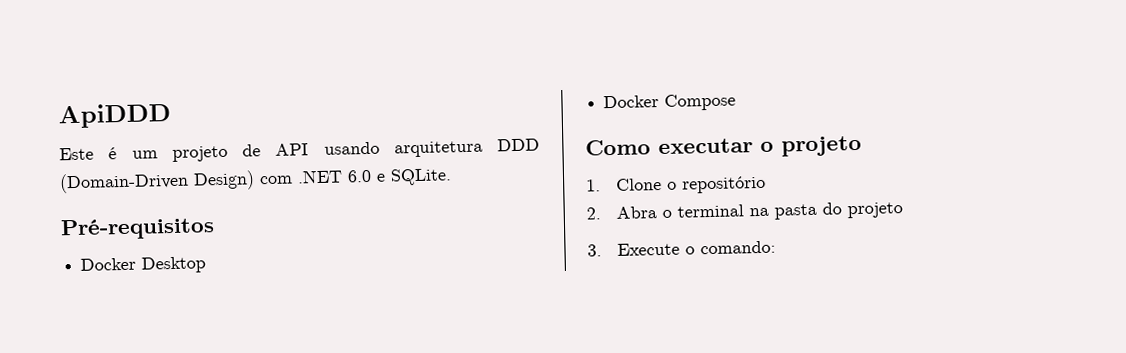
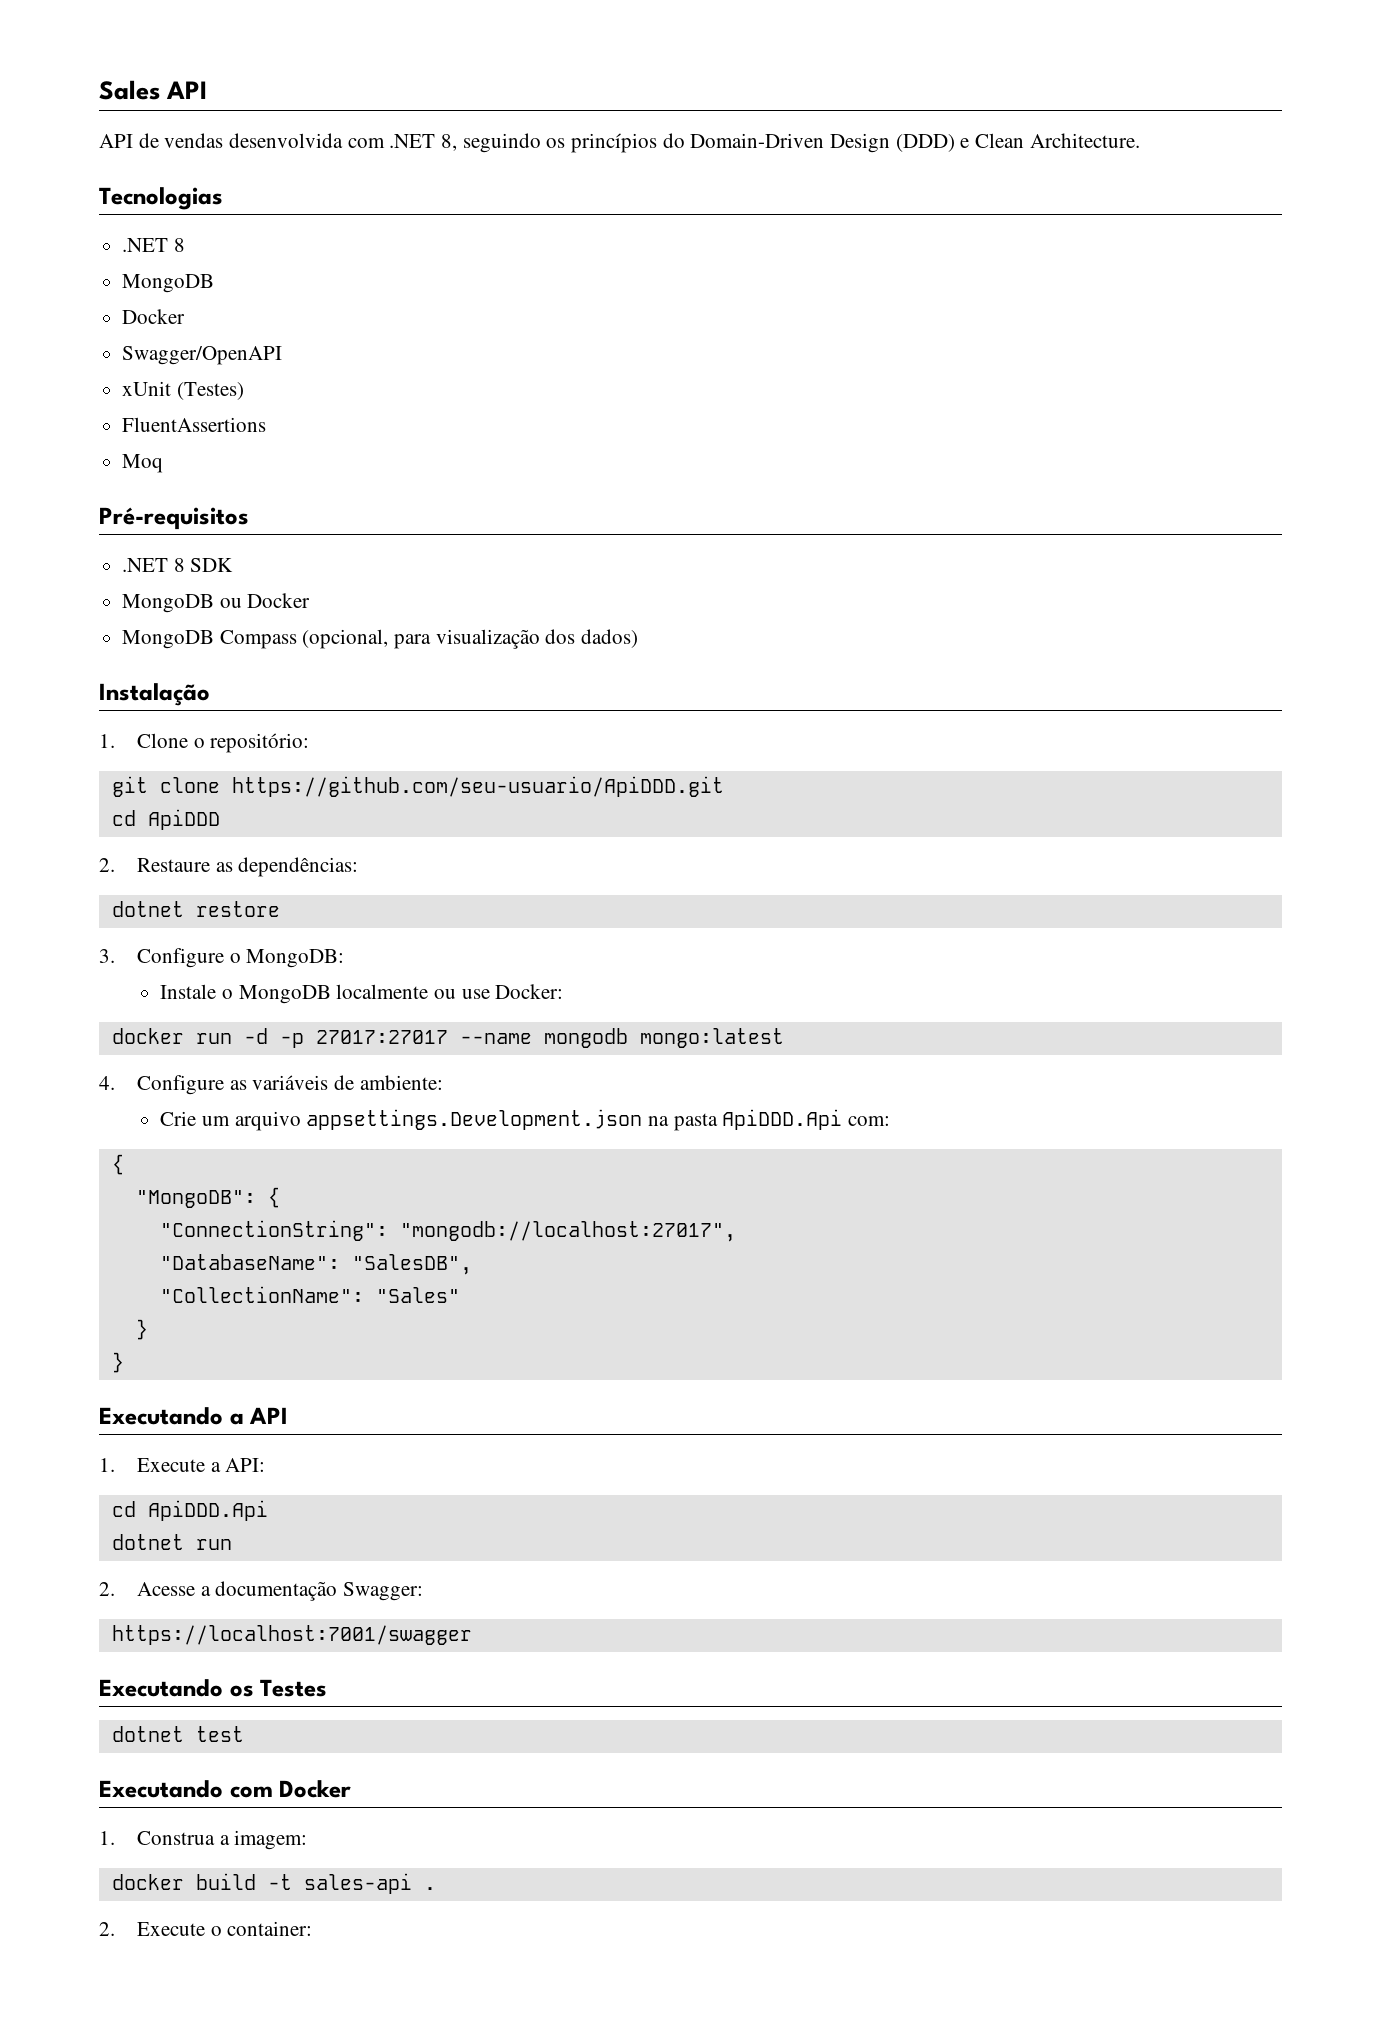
[58,103,171,129] [59,138,540,162] [59,168,452,194] [60,217,215,241] [80,256,207,274] [603,93,737,111] [585,135,862,157] [586,175,766,194] [586,202,903,220] [587,244,602,257] ApiDDD // Este é um projeto de API usando arquitetura DDD (Domain-Driven Design) com .NET 6.0 e SQLite. // Pré-requisitos // Docker Desktop // Docker Compose // Como executar o projeto // 1. Clone o repositório // 2. Abra o terminal na pasta do projeto // 3. -> [99,80,208,100] [99,133,1140,153] [99,187,223,210] [122,238,185,252] [122,274,215,293] [122,309,186,324] [122,346,283,365] [122,381,244,400] [122,417,267,432] [122,454,164,473] [99,507,249,530] [122,558,234,572] [122,593,311,613] [122,629,639,649] [99,683,210,706] [99,733,310,753] [111,776,724,797] [111,809,220,830] [99,857,359,877] [111,901,280,917] [99,948,345,968] [160,984,564,1004] [111,1028,784,1048] [99,1075,443,1095] [160,1109,890,1131] [111,1154,124,1175] [135,1187,280,1208] [159,1220,736,1242] [159,1254,472,1275] [159,1286,460,1303] [135,1319,148,1340] [111,1352,124,1373] [99,1407,289,1425] [99,1458,266,1472] [111,1500,268,1521] [111,1534,232,1550] [99,1581,424,1601] [111,1625,472,1645] [99,1679,328,1697] [111,1726,244,1742] [99,1780,352,1798] [99,1830,308,1850] [111,1873,436,1894] [99,1922,115,1936] Sales API // API de vendas desenvolvida com .NET 8, seguindo os princípios do Domain-Driven Design (DDD) e Clean Architecture. // Tecnologias // .NET 8 // MongoDB // Docker // Swagger/OpenAPI // xUnit (Testes) // FluentAssertions // Moq // Pré-requisitos // .NET 8 SDK // MongoDB ou Docker // MongoDB Compass (opcional, para visualização dos dados) // Instalação // 1. Clone o repositório: // git clone https://github.com/seu-usuario/ApiDDD.git // cd ApiDDD // 2. Restaure as dependências: // dotnet restore // 3. Configure o MongoDB: // Instale o MongoDB localmente ou use Docker: // docker run -d -p 27017:27017 --name mongodb mongo:latest // 4. Configure as variáveis de ambiente: // Crie um arquivo appsettings.Development.json na pasta ApiDDD.Api com: // { // "MongoDB": { // "ConnectionString": "mongodb://localhost:27017", // "DatabaseName": "SalesDB", // "CollectionName": "Sales" // } // } // Executando a API // 1. Execute a API: // cd ApiDDD.Api // dotnet run // 2. Acesse a documentação Swagger: // https://localhost:7001/swagger // Executando os Testes // dotnet test // Executando com Docker // 1. Construa a imagem: // docker build -t sales-api . // 2.
[699,240,776,255] comando: -> [227,1921,313,1936] container:

